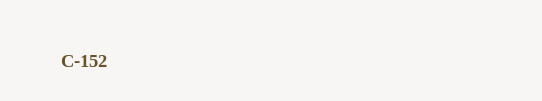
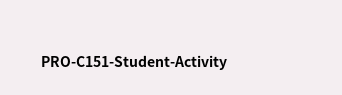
[61,55,107,67] C-152 -> [41,55,227,70] PRO-C151-Student-Activity

